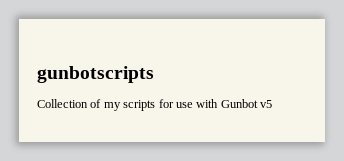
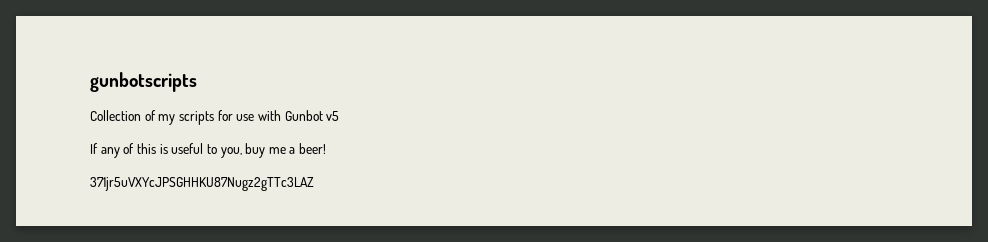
(272, 104) none -> [90,143,327,158] [90,177,314,191] // If any of this is useful to you, buy me a beer! // 371jr5uVXYcJPSGHHKU87Nugz2gTTc3LAZ

